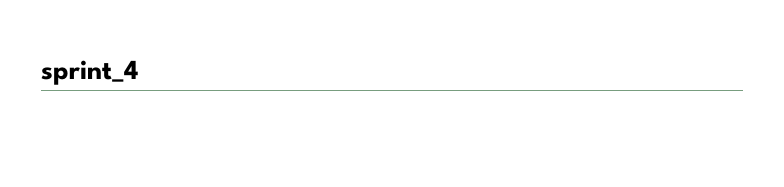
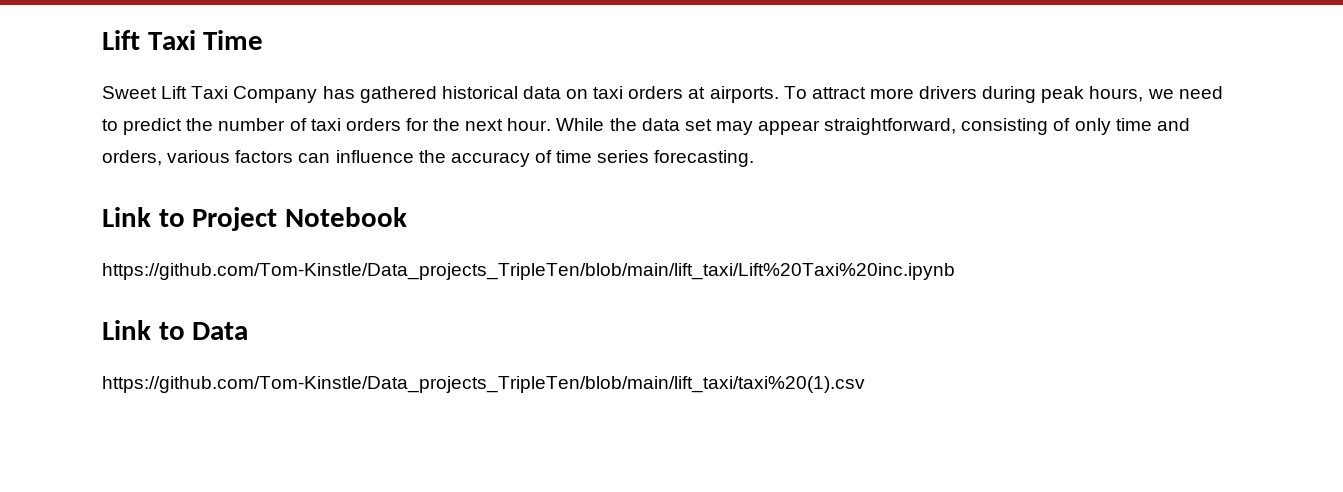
[41,60,138,85] sprint_4 -> [102,30,264,50] [102,86,1223,103] [102,118,1190,135] [102,150,755,167] [102,207,408,231] [102,263,955,280] [102,320,249,340] [102,376,865,393] Lift Taxi Time // Sweet Lift Taxi Company has gathered historical data on taxi orders at airports. To attract more drivers during peak hours, we need to predict the number of taxi orders for the next hour. While the data set may appear straightforward, consisting of only time and orders, various factors can influence the accuracy of time series forecasting. // Link to Project Notebook // https://github.com/Tom-Kinstle/Data_projects_TripleTen/blob/main/lift_taxi/Lift%20Taxi%20inc.ipynb // Link to Data // https://github.com/Tom-Kinstle/Data_projects_TripleTen/blob/main/lift_taxi/taxi%20(1).csv

